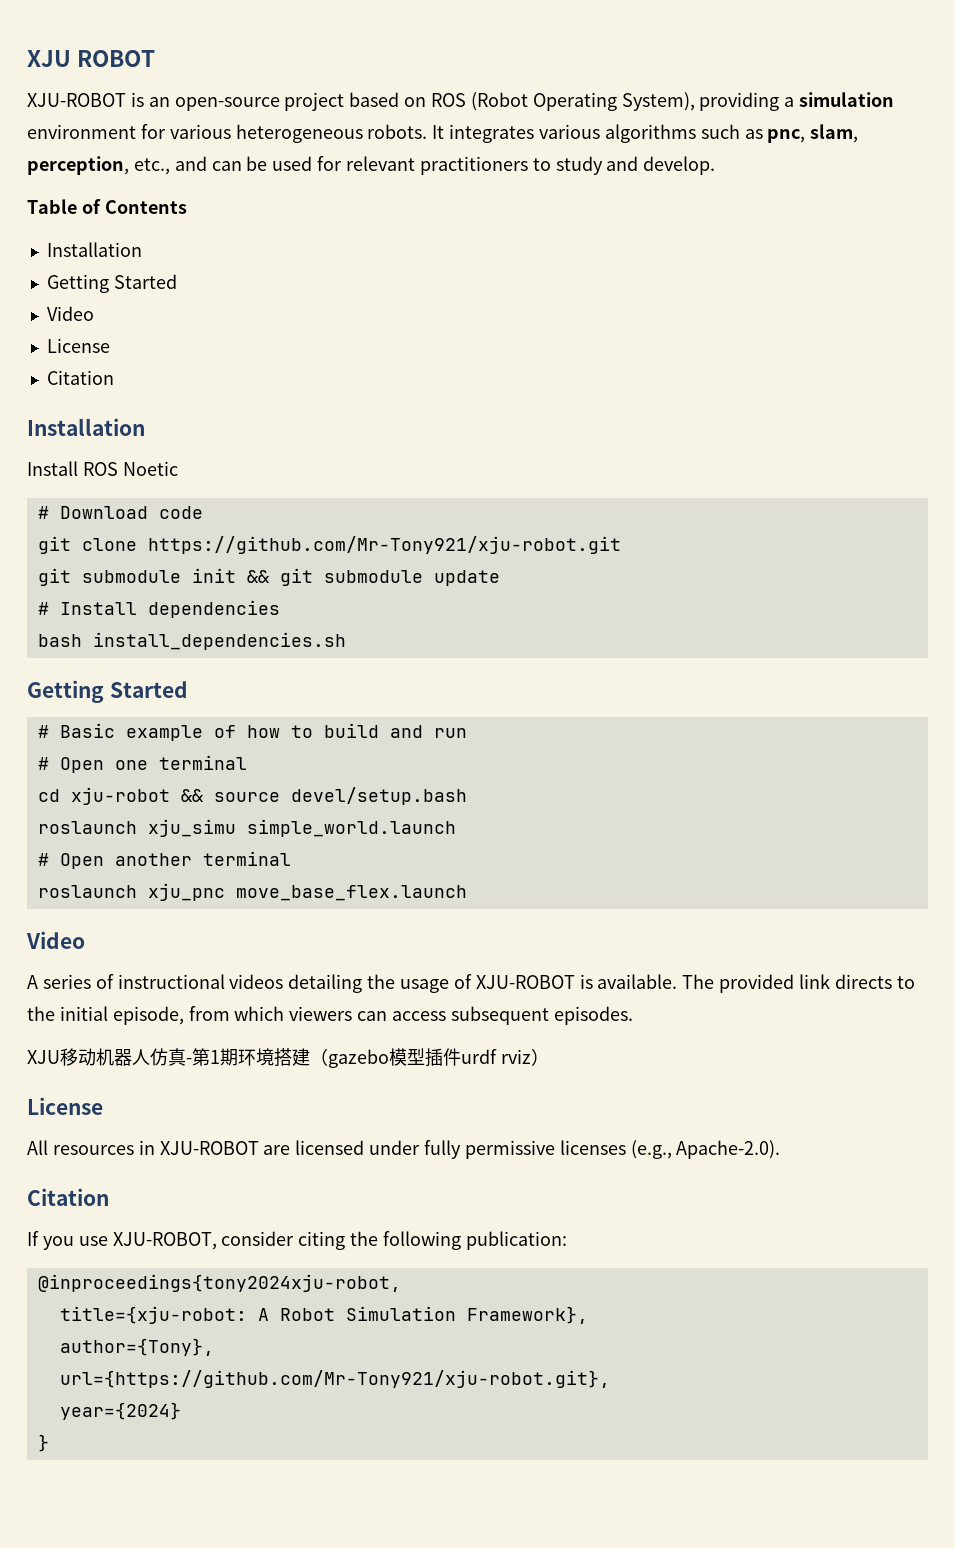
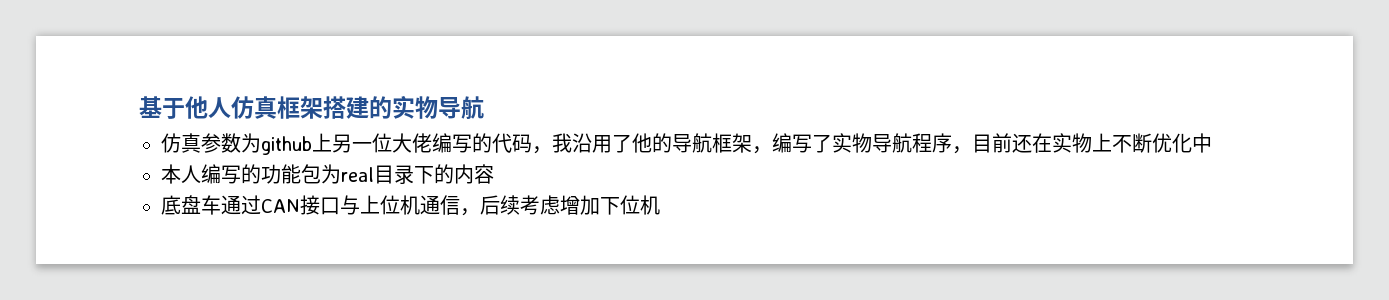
[27,50,156,67] [27,92,895,111] [27,124,859,143] [27,156,716,175] [27,199,187,214] [46,242,142,257] [46,274,177,293] [46,306,94,321] [46,338,110,353] [46,370,114,385] [27,418,145,436] [27,461,178,476] [37,506,203,519] [37,536,621,554] [37,568,500,586] [37,600,280,618] [37,632,346,650] [27,680,188,703] [37,723,467,741] [37,755,247,773] [37,787,467,805] [37,819,456,837] [37,851,291,869] [37,883,467,901] [26,931,85,949] [27,974,915,993] [27,1006,633,1025] [27,1048,549,1068] [27,1097,103,1115] [27,1140,781,1159] [27,1188,109,1206] [27,1231,567,1250] [37,1274,401,1292] [59,1306,588,1324] [59,1338,214,1356] [59,1370,610,1388] [59,1402,181,1420] [37,1434,49,1452] XJU ROBOT // XJU-ROBOT is an open-source project based on ROS (Robot Operating System), providing a simulation environment for various heterogeneous robots. It integrates various algorithms such as pnc, slam, perception, etc., and can be used for relevant practitioners to study and develop. // Table of Contents // Installation // Getting Started // Video // License // Citation // Installation // Install ROS Noetic // # Download code // git clone https://github.com/Mr-Tony921/xju-robot.git // git submodule init && git submodule update // # Install dependencies // bash install_dependencies.sh // Getting Started // # Basic example of how to build and run // # Open one terminal // cd xju-robot && source devel/setup.bash // roslaunch xju_simu simple_world.launch // # Open another terminal // roslaunch xju_pnc move_base_flex.launch // Video // A series of instructional videos detailing the usage of XJU-ROBOT is available. The provided link directs to the initial episode, from which viewers can access subsequent episodes. // XJU移动机器人仿真-第1期环境搭建（gazebo模型插件urdf rviz） // License // All resources in XJU-ROBOT are licensed under fully permissive licenses (e.g., Apache-2.0). // Citation // If you use XJU-ROBOT, consider citing the following publication: // @inproceedings{tony2024xju-robot, // title={xju-robot: A Robot Simulation Framework}, // author={Tony}, // url={https://github.com/Mr-Tony921/xju-robot.git}, // year={2024} // } -> [139,95,484,119] [161,133,1212,155] [161,164,494,184] [161,195,660,216] 基于他人仿真框架搭建的实物导航 // 仿真参数为github上另一位大佬编写的代码，我沿用了他的导航框架，编写了实物导航程序，目前还在实物上不断优化中 // 本人编写的功能包为real目录下的内容 // 底盘车通过CAN接口与上位机通信，后续考虑增加下位机

